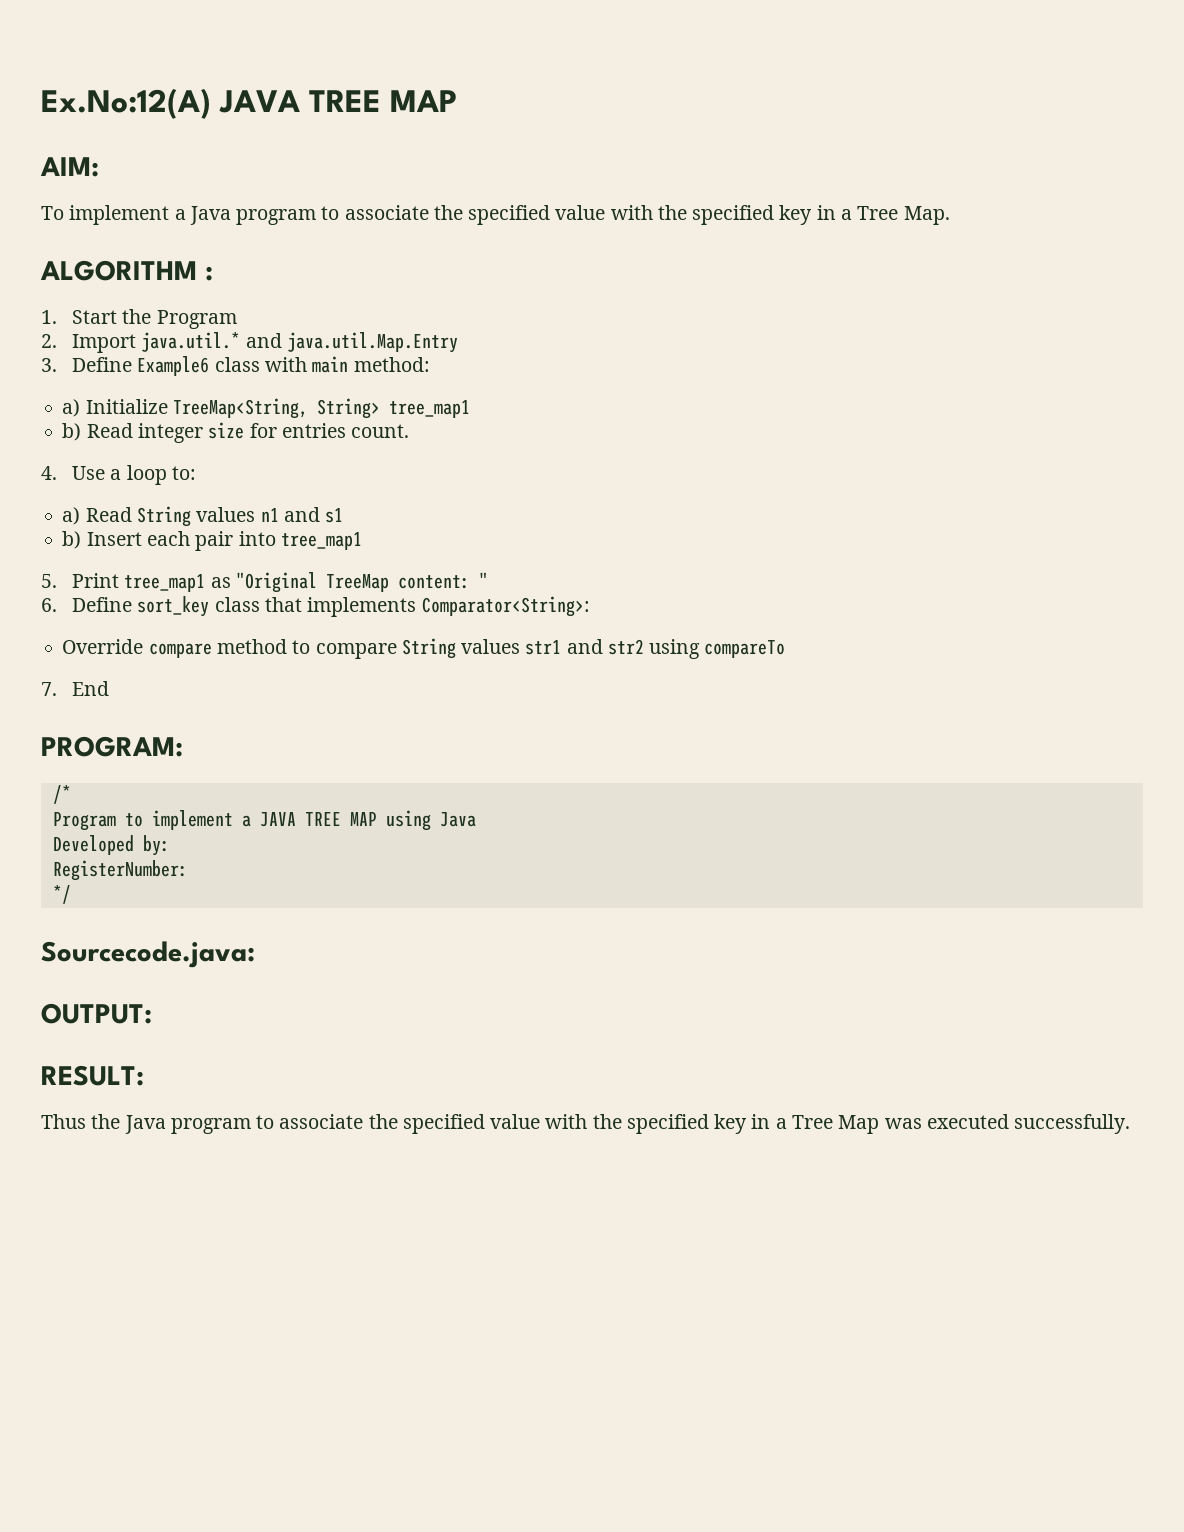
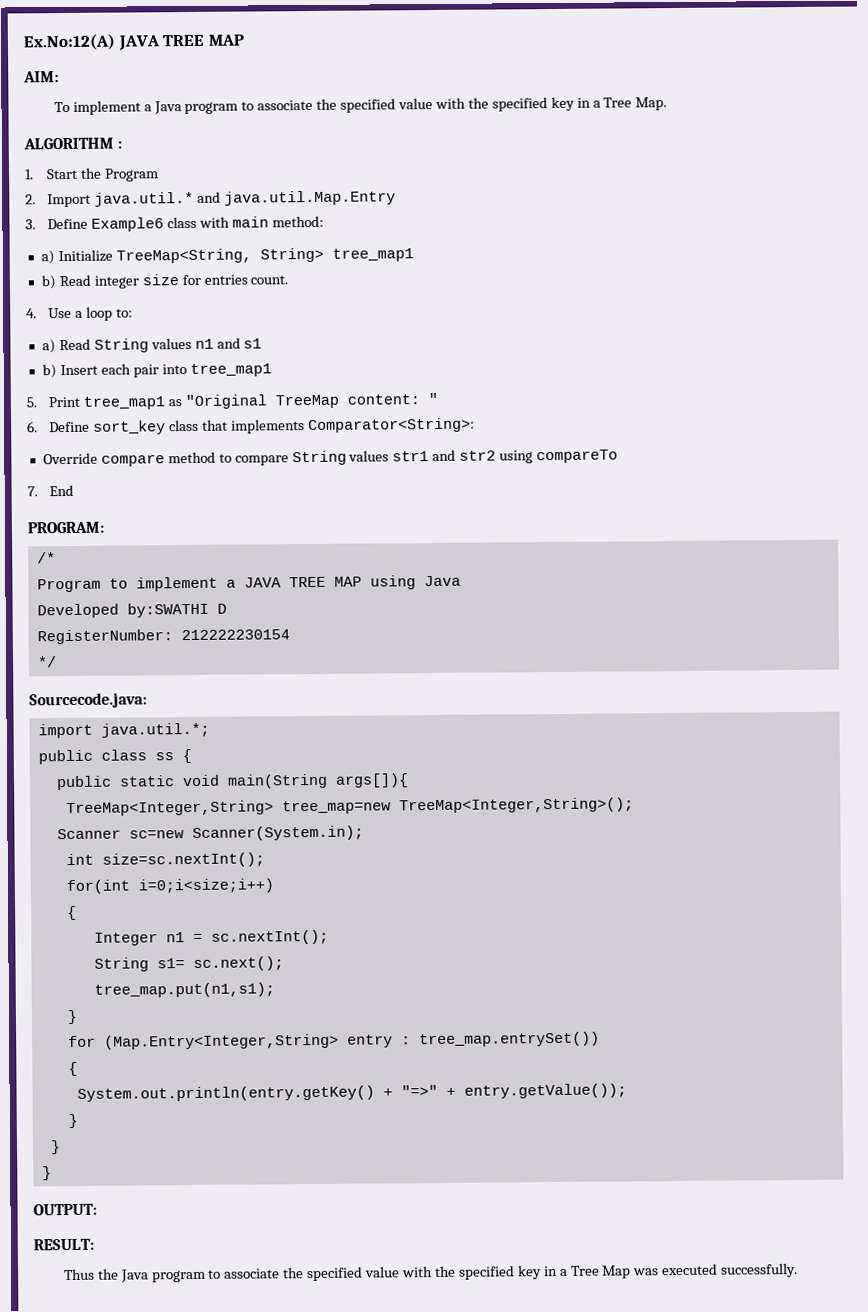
[142,835,170,856] by: -> [126,602,227,618] by:SWATHI D
(188, 870) none -> [180,629,290,641] 212222230154
(255, 954) none -> [37,722,210,739] [37,748,192,765] [55,773,409,791] [65,797,634,817] [56,825,364,841] [65,852,265,868] [65,878,274,895] [66,905,77,921] [93,929,329,946] [93,956,284,972] [93,982,275,998] [66,1009,78,1025] [67,1031,600,1050] [67,1061,78,1077] [76,1083,627,1102] [67,1113,78,1129] [49,1140,61,1155] [41,1166,52,1181] // import java.util.*; // public class ss { // public static void main(String args[]){ // TreeMap<Integer,String> tree_map=new TreeMap<Integer,String>(); // Scanner sc=new Scanner(System.in); // int size=sc.nextInt(); // for(int i=0;i<size;i++) // { // Integer n1 = sc.nextInt(); // String s1= sc.next(); // tree_map.put(n1,s1); // } // for (Map.Entry<Integer,String> entry : tree_map.entrySet()) // { // System.out.println(entry.getKey() + "=>" + entry.getValue()); // } // } // }

